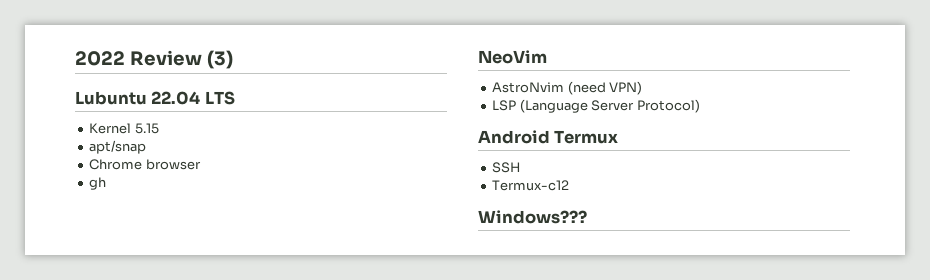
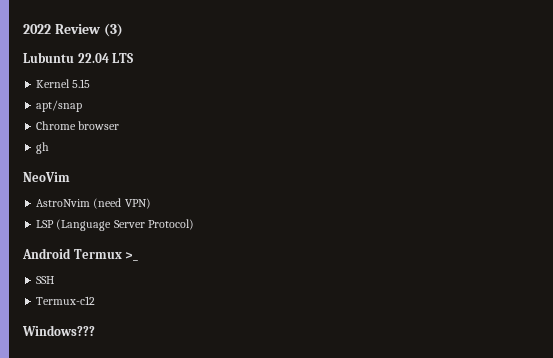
(619, 137) none -> [125,252,139,261] >_

